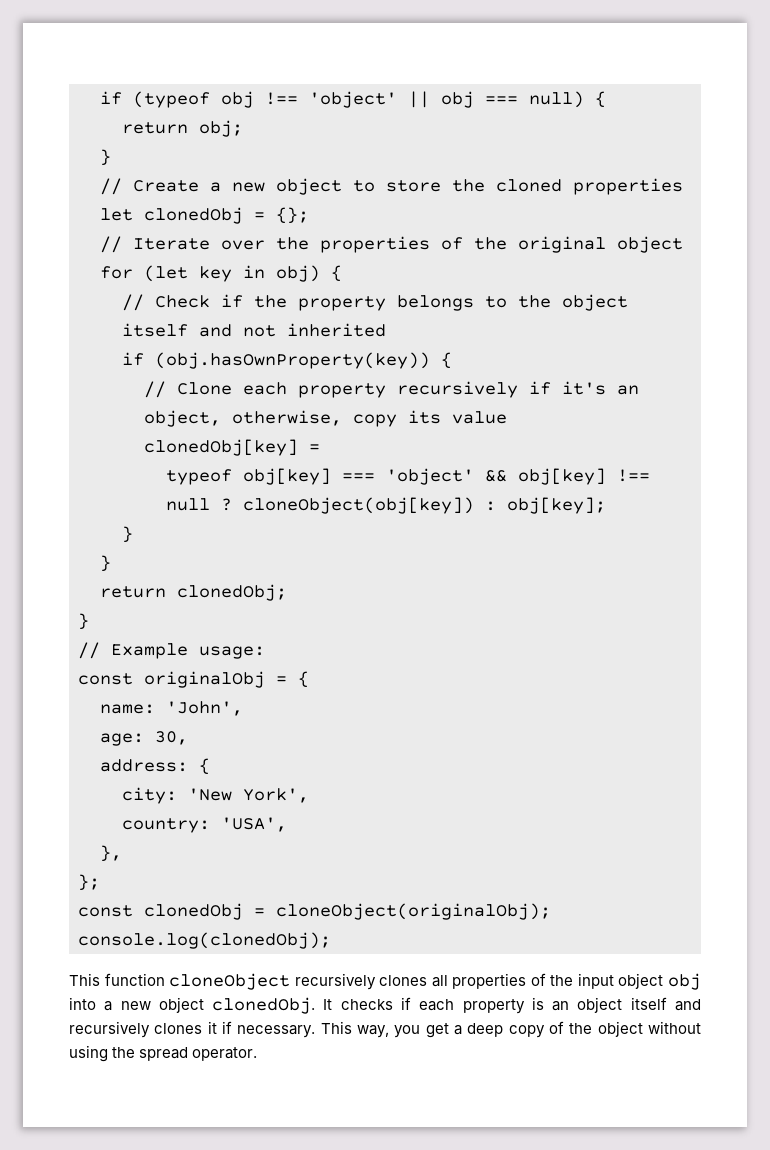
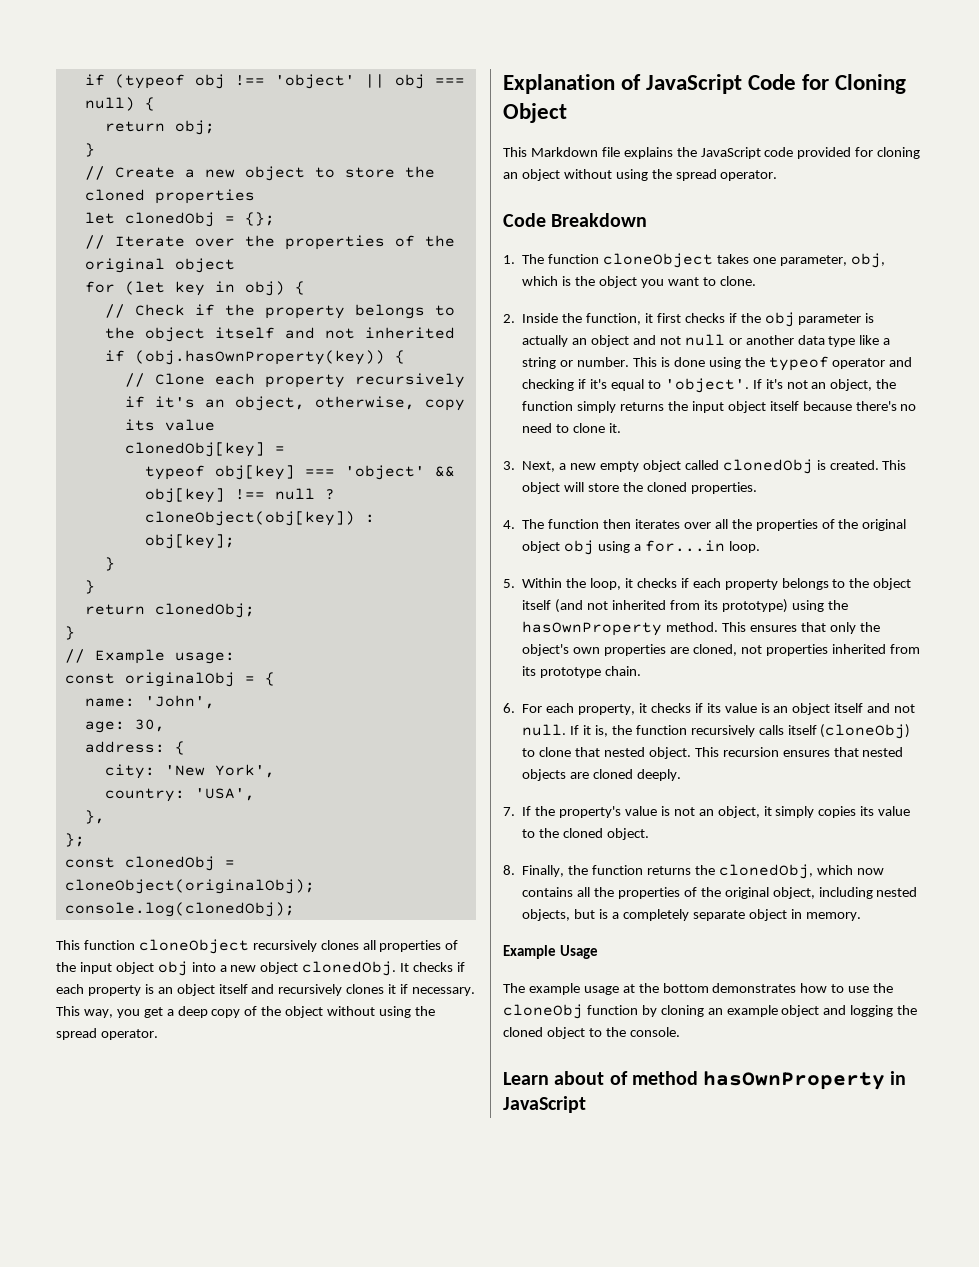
(258, 1054) none -> [503,74,907,94] [503,103,567,123] [503,147,921,159] [503,169,778,181] [503,213,648,227] [503,253,885,268] [522,276,756,288] [503,312,875,327] [522,334,891,347] [522,356,913,371] [522,378,897,393] [522,401,917,413] [522,423,621,433] [503,459,907,474] [522,482,757,494] [503,519,907,531] [522,540,760,555] [503,578,912,590] [522,599,848,613] [522,621,880,636] [522,644,920,656] [522,666,642,678] [503,703,916,715] [522,724,911,739] [522,747,904,759] [522,769,681,781] [503,806,911,818] [522,828,649,840] [503,864,884,879] [522,887,918,899] [522,909,861,921] [503,945,598,959] [503,983,894,995] [503,1004,918,1019] [503,1027,680,1039] [503,1071,907,1090] [503,1096,586,1113] // Explanation of JavaScript Code for Cloning Object // This Markdown file explains the JavaScript code provided for cloning an object without using the spread operator. // Code Breakdown // 1. The function cloneObject takes one parameter, obj, which is the object you want to clone. // 2. Inside the function, it first checks if the obj parameter is actually an object and not null or another data type like a string or number. This is done using the typeof operator and checking if it's equal to 'object'. If it's not an object, the function simply returns the input object itself because there's no need to clone it. // 3. Next, a new empty object called clonedObj is created. This object will store the cloned properties. // 4. The function then iterates over all the properties of the original object obj using a for...in loop. // 5. Within the loop, it checks if each property belongs to the object itself (and not inherited from its prototype) using the hasOwnProperty method. This ensures that only the object's own properties are cloned, not properties inherited from its prototype chain. // 6. For each property, it checks if its value is an object itself and not null. If it is, the function recursively calls itself (cloneObj) to clone that nested object. This recursion ensures that nested objects are cloned deeply. // 7. If the property's value is not an object, it simply copies its value to the cloned object. // 8. Finally, the function returns the clonedObj, which now contains all the properties of the original object, including nested objects, but is a completely separate object in memory. // Example Usage // The example usage at the bottom demonstrates how to use the cloneObj function by cloning an example object and logging the cloned object to the console. // Learn about of method hasOwnProperty in JavaScript

